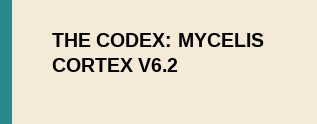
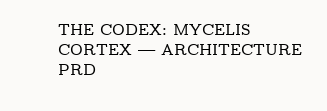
[138,58,179,72] V6.2 -> [138,44,302,55] [58,64,96,75] — ARCHITECTURE PRD

